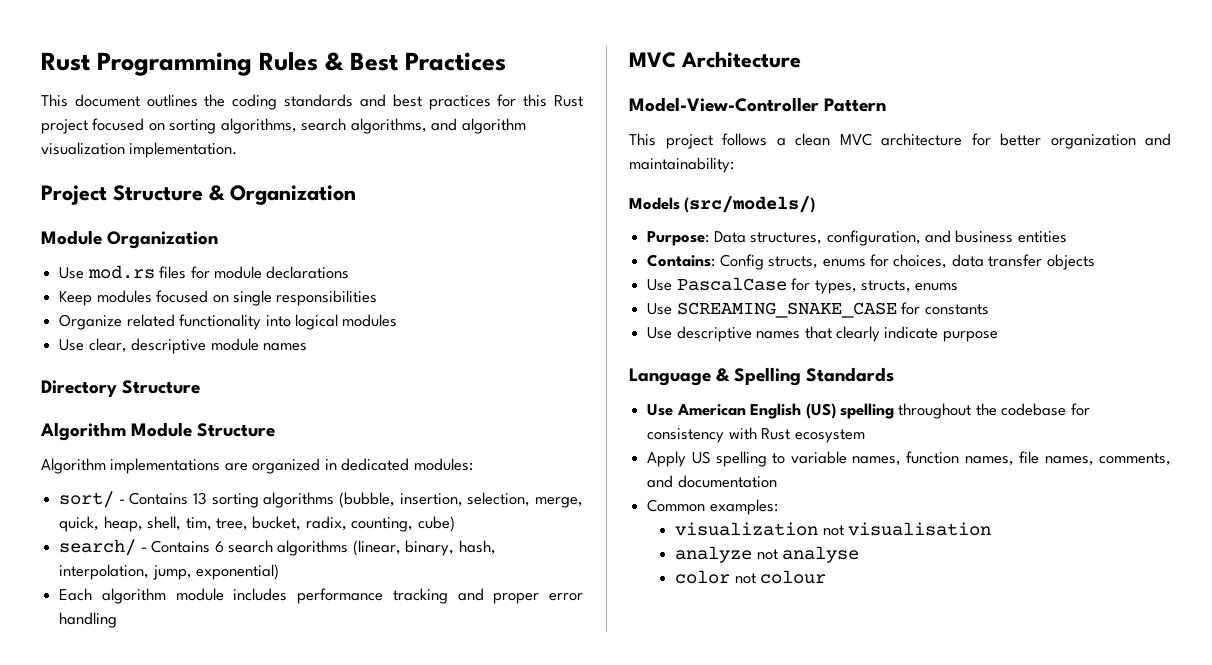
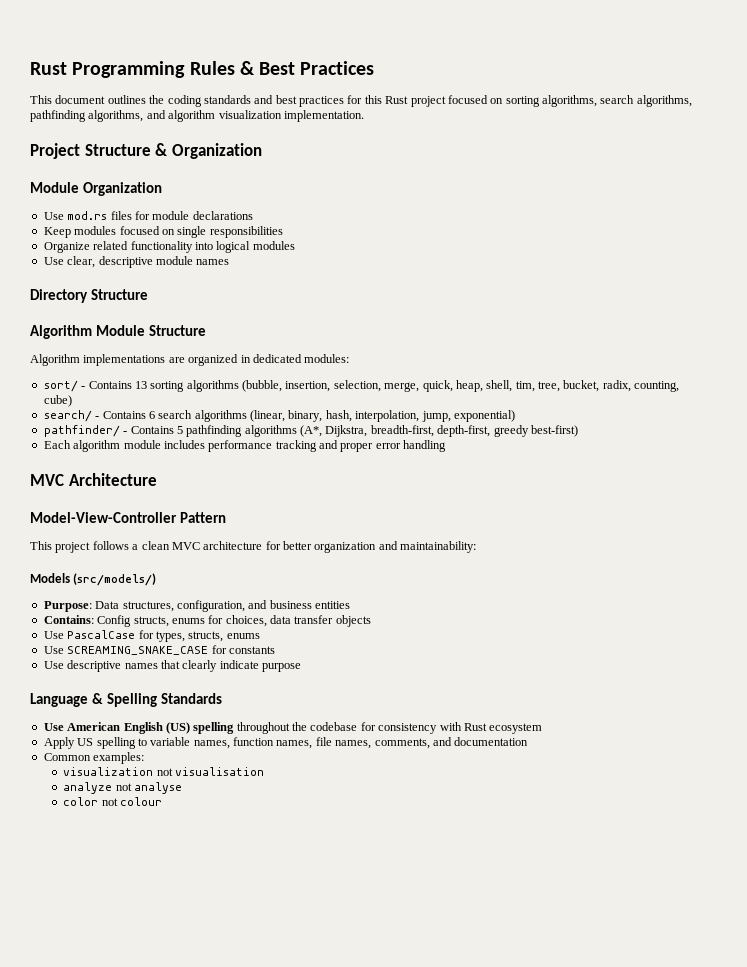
(427, 126) none -> [30,110,144,122] pathfinding algorithms,
(280, 572) none -> [43,425,578,437] // pathfinder/ - Contains 5 pathfinding algorithms (A*, Dijkstra, breadth-first, depth-first, greedy best-first)

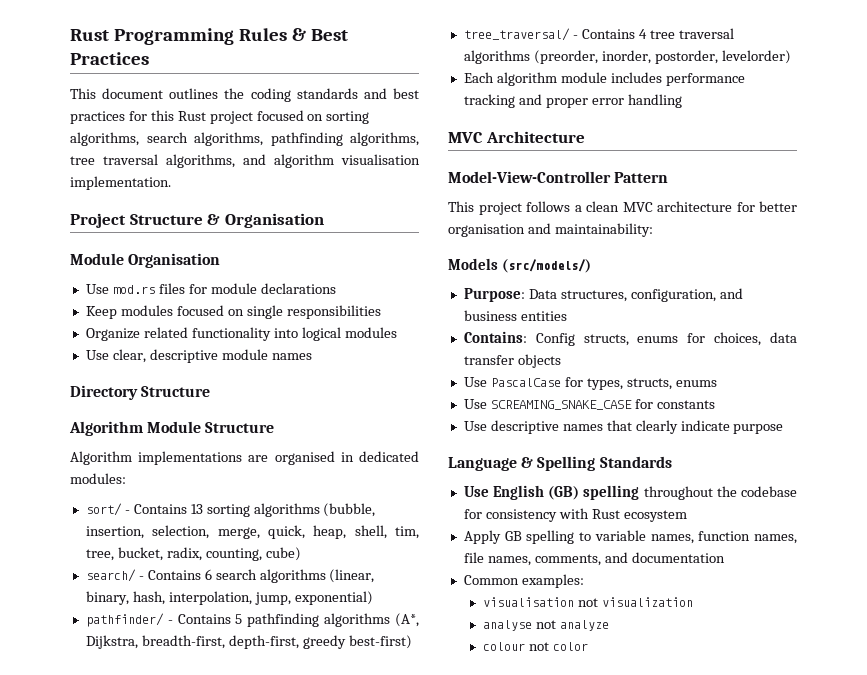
(144, 116) none -> [70,154,235,168] tree traversal algorithms,
[218,110,282,119] visualization -> [341,154,420,165] visualisation
[171,143,262,159] [30,182,162,196] Organization // Module Organization -> [224,213,324,228] [70,253,221,268] Organisation // Module Organisation
[188,354,239,366] organized -> [274,451,335,465] organised
(578, 431) none -> [463,28,734,41] [463,50,791,64] // tree_traversal/ - Contains 4 tree traversal algorithms (preorder, inorder, postorder, levelorder)
[314,542,377,553] organization -> [448,224,525,237] organisation
[67,722,190,734] American English (US) -> [493,485,580,500] English (GB)
[77,738,94,746] US -> [504,531,522,541] GB
[63,767,265,776] [63,782,183,794] [63,797,163,806] visualization not visualisation // analyze not analyse // color not colour -> [483,597,694,607] [483,620,610,631] [483,642,589,651] visualisation not visualization // analyse not analyze // colour not color

